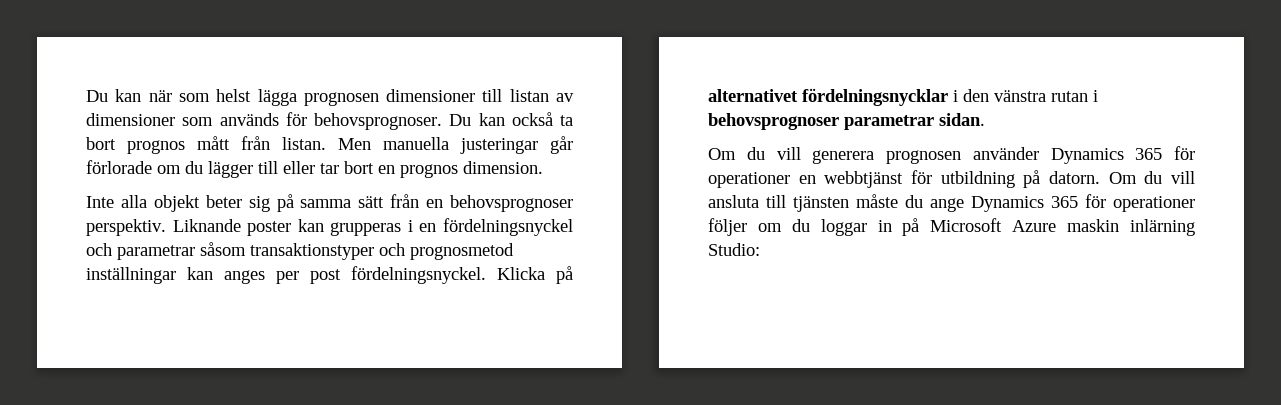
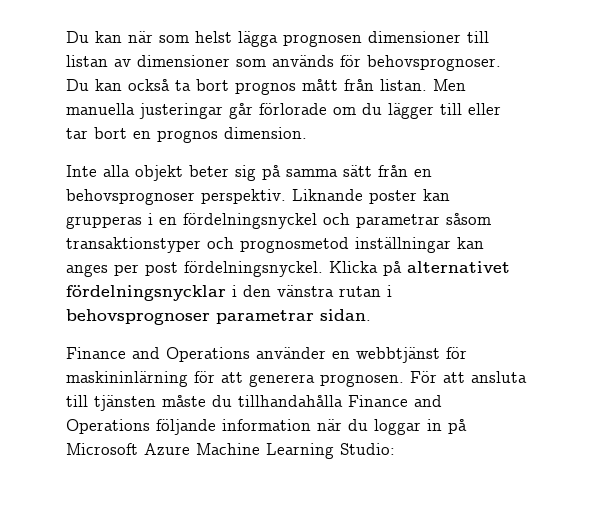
[708,146,1195,164] [708,170,1195,188] Om du vill generera prognosen använder Dynamics 365 för operationer en webbtjänst för utbildning på datorn. Om du vill -> [66,347,467,363] [66,371,465,387] Finance and Operations använder en webbtjänst för maskininlärning för att generera prognosen. För att
[930,194,1195,212] [708,218,782,236] ange Dynamics 365 för operationer följer om -> [238,395,442,407] [66,419,342,435] tillhandahålla Finance and Operations följande information när
[1067,219,1195,236] maskin inlärning -> [196,443,334,459] Machine Learning

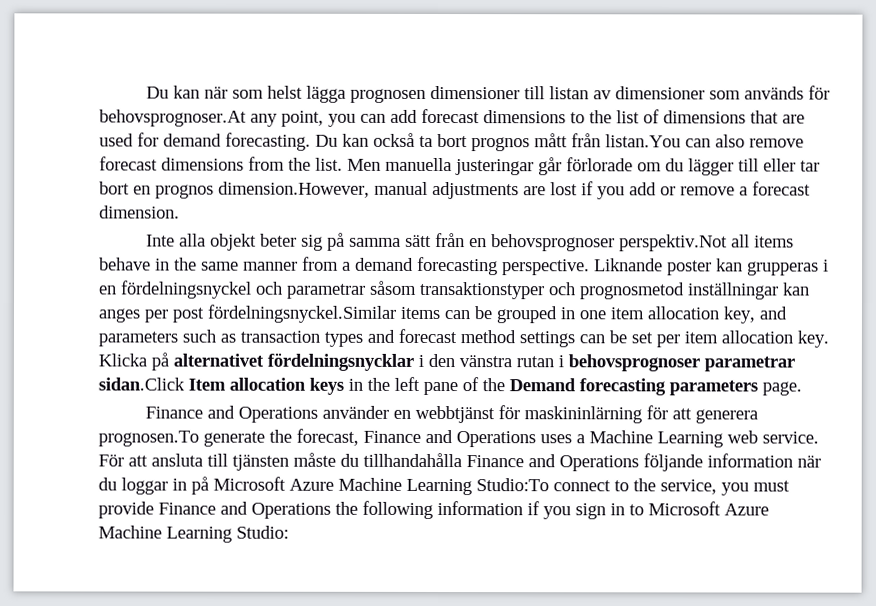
[367,55,501,71] behovsprognoser. -> [99,108,805,127] [99,132,311,151] behovsprognoser.At any point, you can add forecast dimensions to the list of dimensions that are used for demand forecasting.
[380,79,427,91] listan. -> [605,134,804,148] [99,156,343,171] listan.You can also remove forecast dimensions from the list.
(218, 136) none -> [218,181,811,200] dimension.However, manual adjustments are lost if you add or remove a forecast
[201,189,286,204] perspektiv. -> [619,234,795,252] [99,256,590,276] perspektiv.Not all items behave in the same manner from a demand forecasting perspective.
[184,261,323,277] fördelningsnyckel. -> [207,304,787,324] [98,328,829,348] fördelningsnyckel.Similar items can be grouped in one item allocation key, and parameters such as transaction types and forecast method settings can be set per item allocation key.
[320,309,371,321] sidan. -> [98,376,802,396] sidan.Click Item allocation keys in the left pane of the Demand forecasting parameters page.
[320,374,404,387] prognosen. -> [98,428,819,448] prognosen.To generate the forecast, Finance and Operations uses a Machine Learning web service.
(334, 451) none -> [476,478,790,496] [98,500,769,520] [98,525,232,543] Studio:To connect to the service, you must provide Finance and Operations the following information if you sign in to Microsoft Azure Machine Learning

